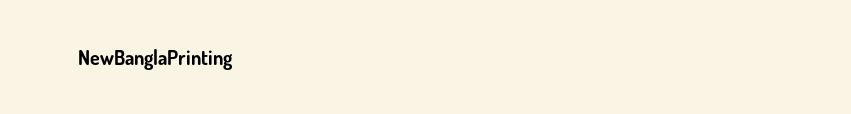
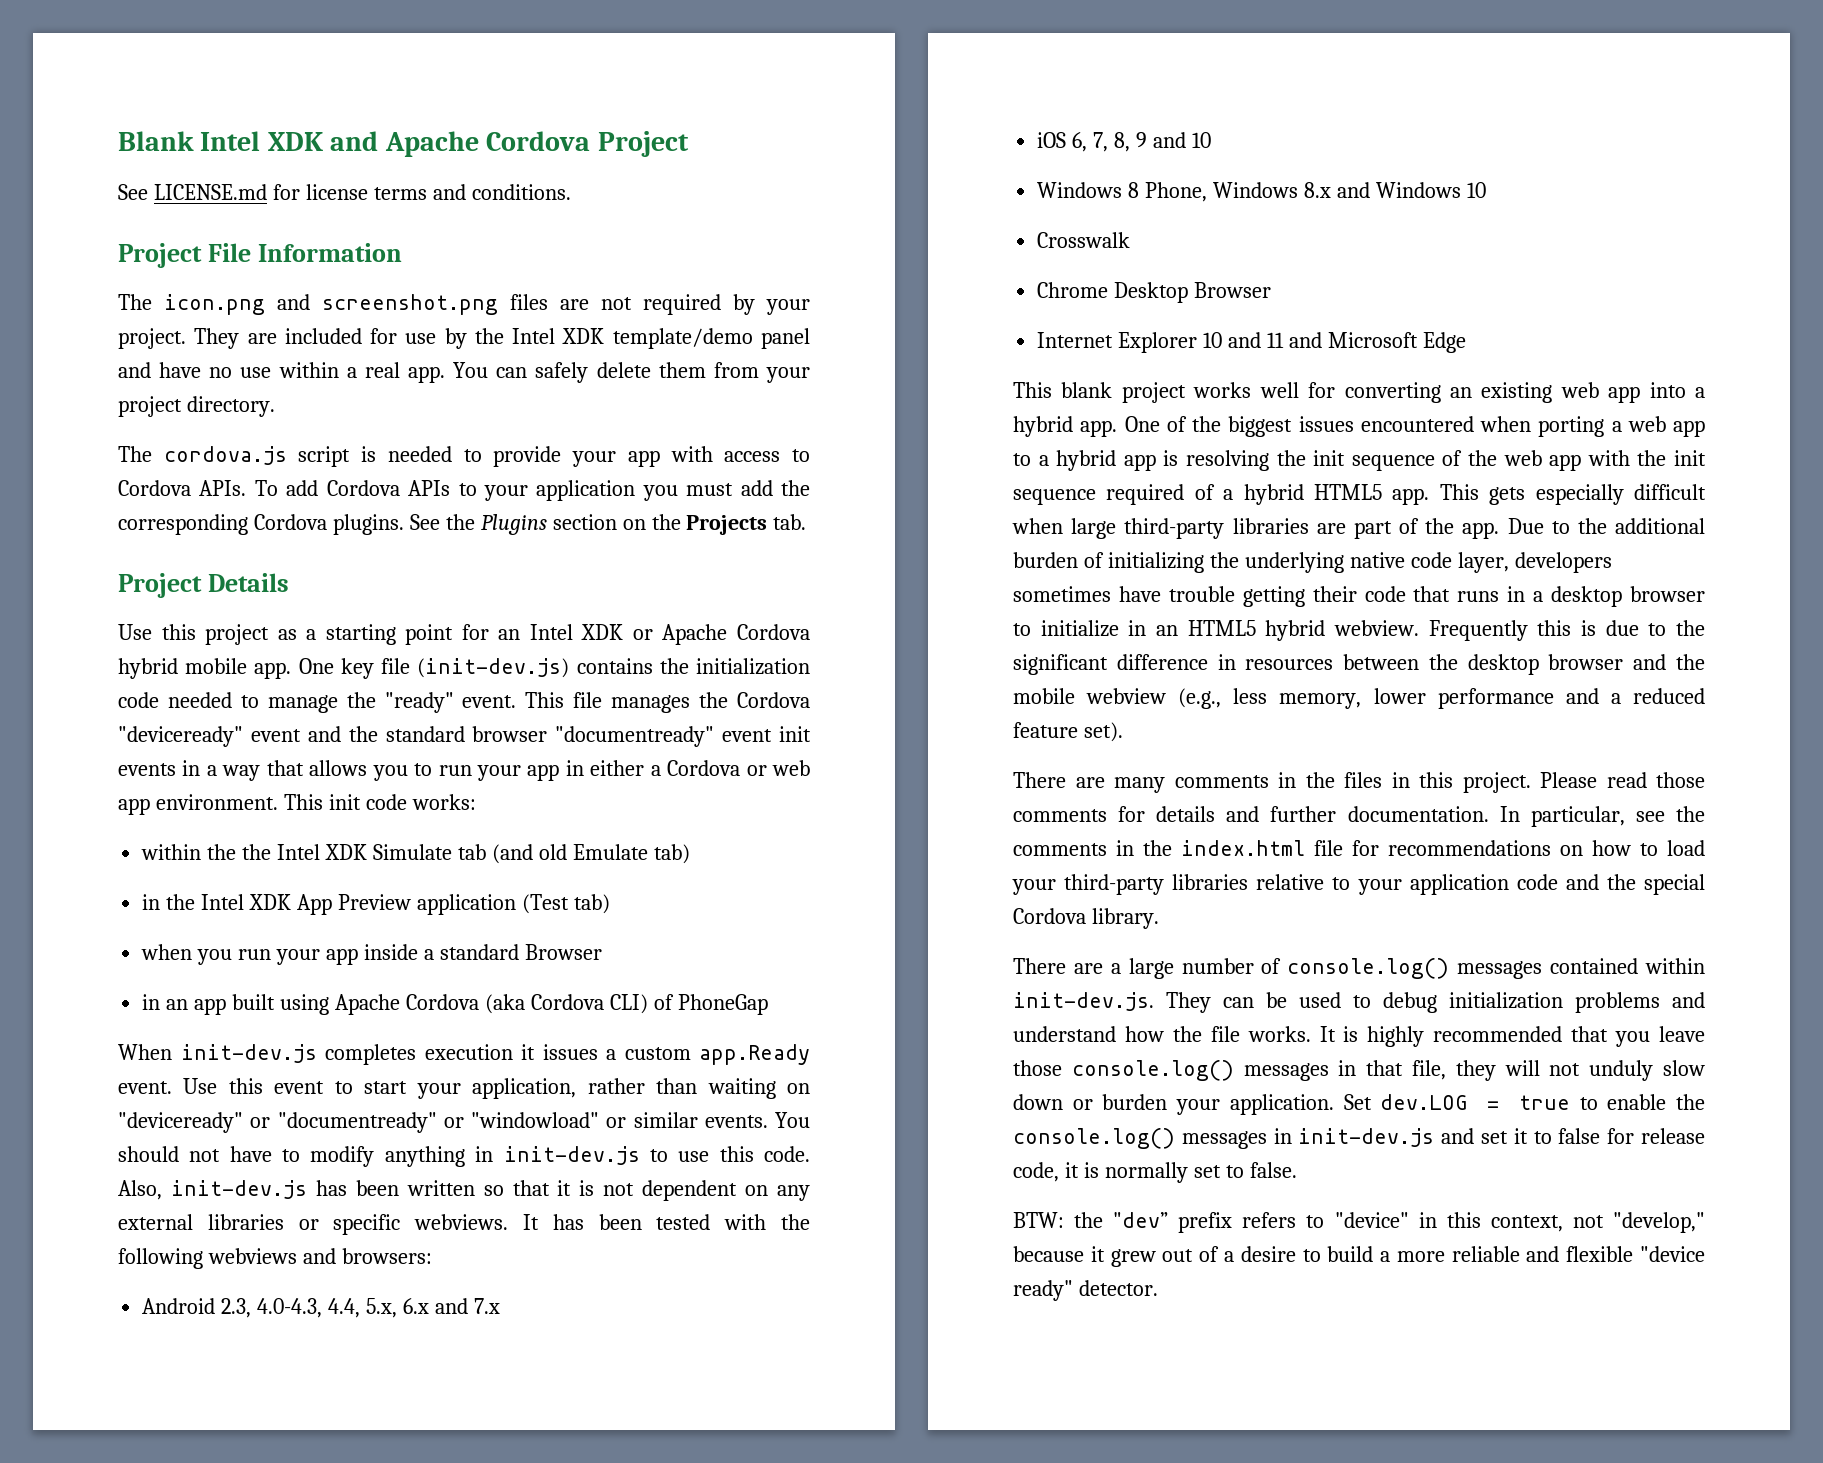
[78,49,233,70] NewBanglaPrinting -> [118,131,689,157] [118,184,571,200] [118,243,402,268] [118,294,810,315] [118,328,810,349] [118,362,810,383] [118,396,275,417] [118,446,811,467] [118,480,810,501] [118,514,807,535] [118,573,289,598] [118,624,811,645] [118,658,810,679] [118,692,810,713] [118,726,811,747] [118,760,810,781] [118,794,476,815] [141,844,690,864] [142,894,610,915] [141,944,602,965] [142,994,768,1015] [118,1044,810,1065] [118,1078,810,1099] [118,1112,810,1133] [118,1146,811,1167] [118,1180,810,1201] [118,1214,810,1235] [118,1248,432,1269] [142,1298,500,1318] [1037,132,1211,152] [1037,182,1486,202] [1037,232,1131,248] [1037,282,1272,303] [1037,332,1466,353] [1013,382,1705,403] [1013,416,1705,437] [1013,450,1707,471] [1013,484,1706,505] [1012,518,1705,539] [1013,552,1612,573] [1013,586,1705,607] [1013,620,1705,641] [1013,654,1705,675] [1013,688,1705,709] [1013,722,1123,742] [1013,772,1705,793] [1013,806,1705,827] [1013,840,1705,856] [1012,874,1705,895] [1013,908,1159,929] [1013,958,1705,979] [1013,992,1705,1013] [1013,1026,1705,1047] [1013,1060,1705,1081] [1013,1094,1705,1115] [1013,1128,1705,1149] [1013,1162,1297,1183] [1013,1212,1705,1233] [1013,1246,1705,1267] [1013,1280,1158,1301] Blank Intel XDK and Apache Cordova Project // See LICENSE.md for license terms and conditions. // Project File Information // The icon.png and screenshot.png files are not required by your project. They are included for use by the Intel XDK template/demo panel and have no use within a real app. You can safely delete them from your project directory. // The cordova.js script is needed to provide your app with access to Cordova APIs. To add Cordova APIs to your application you must add the corresponding Cordova plugins. See the Plugins section on the Projects tab. // Project Details // Use this project as a starting point for an Intel XDK or Apache Cordova hybrid mobile app. One key file (init-dev.js) contains the initialization code needed to manage the "ready" event. This file manages the Cordova "deviceready" event and the standard browser "documentready" event init events in a way that allows you to run your app in either a Cordova or web app environment. This init code works: // within the the Intel XDK Simulate tab (and old Emulate tab) // in the Intel XDK App Preview application (Test tab) // when you run your app inside a standard Browser // in an app built using Apache Cordova (aka Cordova CLI) of PhoneGap // When init-dev.js completes execution it issues a custom app.Ready event. Use this event to start your application, rather than waiting on "deviceready" or "documentready" or "windowload" or similar events. You should not have to modify anything in init-dev.js to use this code. Also, init-dev.js has been written so that it is not dependent on any external libraries or specific webviews. It has been tested with the following webviews and browsers: // Android 2.3, 4.0-4.3, 4.4, 5.x, 6.x and 7.x // iOS 6, 7, 8, 9 and 10 // Windows 8 Phone, Windows 8.x and Windows 10 // Crosswalk // Chrome Desktop Browser // Internet Explorer 10 and 11 and Microsoft Edge // This blank project works well for converting an existing web app into a hybrid app. One of the biggest issues encountered when porting a web app to a hybrid app is resolving the init sequence of the web app with the init sequence required of a hybrid HTML5 app. This gets especially difficult when large third-party libraries are part of the app. Due to the additional burden of initializing the underlying native code layer, developers sometimes have trouble getting their code that runs in a desktop browser to initialize in an HTML5 hybrid webview. Frequently this is due to the significant difference in resources between the desktop browser and the mobile webview (e.g., less memory, lower performance and a reduced feature set). // There are many comments in the files in this project. Please read those comments for details and further documentation. In particular, see the comments in the index.html file for recommendations on how to load your third-party libraries relative to your application code and the special Cordova library. // There are a large number of console.log() messages contained within init-dev.js. They can be used to debug initialization problems and understand how the file works. It is highly recommended that you leave those console.log() messages in that file, they will not unduly slow down or burden your application. Set dev.LOG = true to enable the console.log() messages in init-dev.js and set it to false for release code, it is normally set to false. // BTW: the "dev” prefix refers to "device" in this context, not "develop," because it grew out of a desire to build a more reliable and flexible "device ready" detector.

